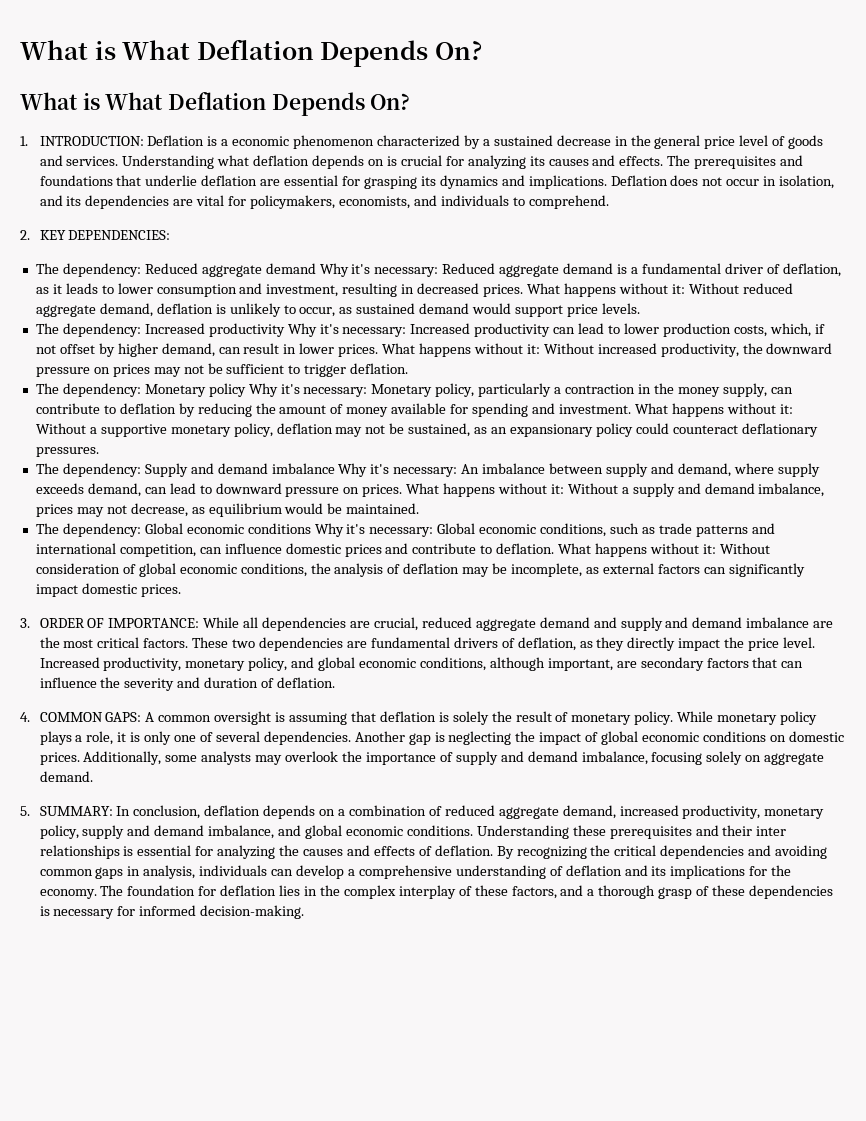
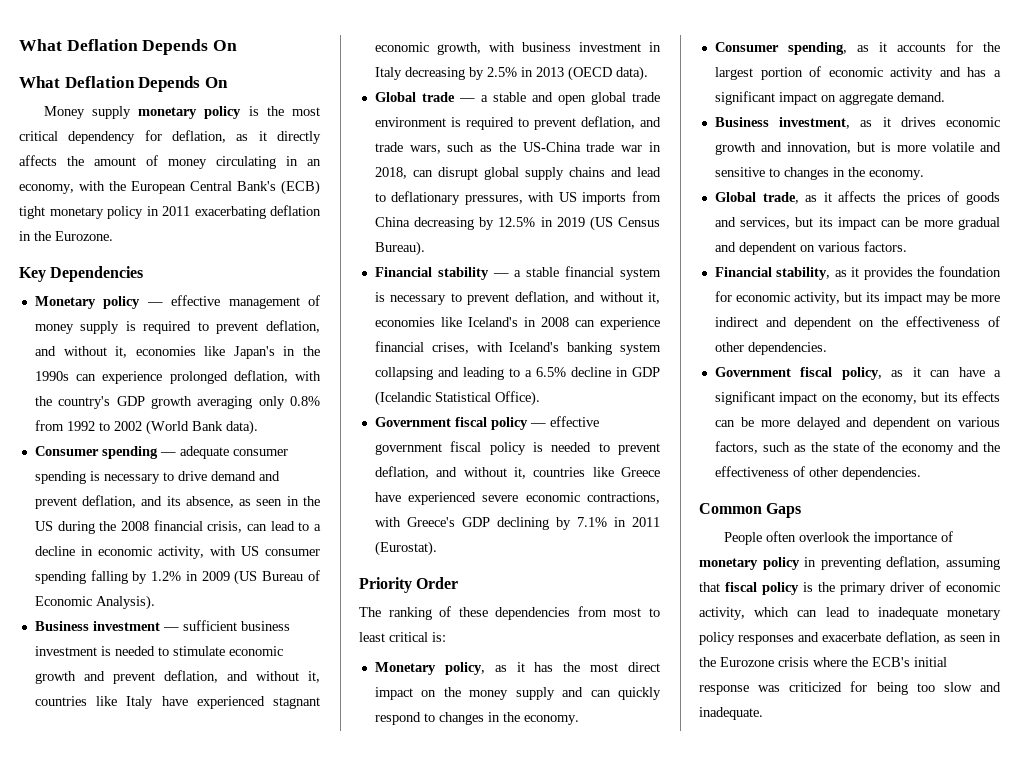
[20,39,484,67] [20,92,411,116] [20,135,824,149] [39,155,804,169] [39,175,835,189] [39,195,609,209] [20,230,171,240] [35,263,841,277] [35,283,793,297] [35,303,640,317] [35,323,825,337] [35,343,833,357] [35,363,409,377] [35,383,793,397] [35,403,793,417] [35,423,818,437] [35,447,99,457] [35,463,820,477] [35,483,825,497] [35,503,420,517] [35,523,775,537] [35,543,770,557] [35,563,805,577] [35,583,181,597] [20,617,834,631] [39,637,816,651] [39,657,804,671] [39,677,336,691] [20,711,818,725] [39,731,844,745] [39,751,825,765] [39,771,93,782] [20,805,825,819] [39,825,787,839] [39,845,828,859] [39,865,792,879] [39,885,833,899] [39,905,305,919] What is What Deflation Depends On? // What is What Deflation Depends On? // 1. INTRODUCTION: Deflation is a economic phenomenon characterized by a sustained decrease in the general price level of goods and services. Understanding what deflation depends on is crucial for analyzing its causes and effects. The prerequisites and foundations that underlie deflation are essential for grasping its dynamics and implications. Deflation does not occur in isolation, and its dependencies are vital for policymakers, economists, and individuals to comprehend. // 2. KEY DEPENDENCIES: // The dependency: Reduced aggregate demand Why it's necessary: Reduced aggregate demand is a fundamental driver of deflation, as it leads to lower consumption and investment, resulting in decreased prices. What happens without it: Without reduced aggregate demand, deflation is unlikely to occur, as sustained demand would support price levels. // The dependency: Increased productivity Why it's necessary: Increased productivity can lead to lower production costs, which, if not offset by higher demand, can result in lower prices. What happens without it: Without increased productivity, the downward pressure on prices may not be sufficient to trigger deflation. // The dependency: Monetary policy Why it's necessary: Monetary policy, particularly a contraction in the money supply, can contribute to deflation by reducing the amount of money available for spending and investment. What happens without it: Without a supportive monetary policy, deflation may not be sustained, as an expansionary policy could counteract deflationary pressures. // The dependency: Supply and demand imbalance Why it's necessary: An imbalance between supply and demand, where supply exceeds demand, can lead to downward pressure on prices. What happens without it: Without a supply and demand imbalance, prices may not decrease, as equilibrium would be maintained. // The dependency: Global economic conditions Why it's necessary: Global economic conditions, such as trade patterns and international competition, can influence domestic prices and contribute to deflation. What happens without it: Without consideration of global economic conditions, the analysis of deflation may be incomplete, as external factors can significantly impact domestic prices. // 3. ORDER OF IMPORTANCE: While all dependencies are crucial, reduced aggregate demand and supply and demand imbalance are the most critical factors. These two dependencies are fundamental drivers of deflation, as they directly impact the price level. Increased productivity, monetary policy, and global economic conditions, although important, are secondary factors that can influence the severity and duration of deflation. // 4. COMMON GAPS: A common oversight is assuming that deflation is solely the result of monetary policy. While monetary policy plays a role, it is only one of several dependencies. Another gap is neglecting the impact of global economic conditions on domestic prices. Additionally, some analysts may overlook the importance of supply and demand imbalance, focusing solely on aggregate demand. // 5. SUMMARY: In conclusion, deflation depends on a combination of reduced aggregate demand, increased productivity, monetary policy, supply and demand imbalance, and global economic conditions. Understanding these prerequisites and their inter relationships is essential for analyzing the causes and effects of deflation. By recognizing the critical dependencies and avoiding common gaps in analysis, individuals can develop a comprehensive understanding of deflation and its implications for the economy. The foundation for deflation lies in the complex interplay of these factors, and a thorough grasp of these dependencies is necessary for informed decision-making. -> [19,39,238,55] [19,76,228,92] [43,106,321,119] [19,130,321,144] [19,155,321,169] [19,180,320,195] [19,205,321,219] [19,231,113,241] [19,266,144,282] [34,295,321,309] [34,320,320,334] [34,346,320,359] [34,370,321,384] [34,396,320,409] [34,420,258,435] [34,446,288,459] [34,471,280,484] [34,495,320,509] [34,520,321,534] [34,546,320,559] [34,570,320,585] [34,595,155,610] [34,620,290,631] [34,646,283,656] [34,670,320,684] [34,696,320,709] [374,42,661,55] [374,66,648,81] [374,92,660,105] [374,116,661,130] [374,142,661,154] [374,167,661,180] [374,191,661,205] [374,216,660,231] [374,241,425,256] [374,266,661,280] [374,291,660,305] [374,317,660,330] [374,341,661,355] [374,367,660,380] [374,391,540,406] [374,416,599,430] [374,441,660,455] [374,466,660,479] [374,492,660,505] [374,517,660,530] [374,541,437,556] [359,577,459,593] [359,606,660,620] [359,632,446,642] [374,662,660,675] [374,687,661,700] [374,712,579,725] [714,41,1000,55] [714,66,1001,80] [714,91,945,105] [714,117,1000,129] [714,142,1001,155] [714,167,924,180] [714,191,1000,205] [714,217,1000,230] [714,241,907,255] [714,266,1001,280] [714,291,1000,305] [714,316,1000,330] [714,342,827,355] [714,367,1001,380] [714,391,1000,405] [714,417,1000,430] [714,441,1000,455] [714,466,921,480] [699,503,802,518] [723,531,953,545] [699,556,1000,570] [699,581,1000,595] [699,607,1001,620] [699,631,1001,645] [699,657,947,667] [699,681,1001,695] [699,707,763,720] What Deflation Depends On // What Deflation Depends On // Money supply monetary policy is the most critical dependency for deflation, as it directly affects the amount of money circulating in an economy, with the European Central Bank's (ECB) tight monetary policy in 2011 exacerbating deflation in the Eurozone. // Key Dependencies // Monetary policy — effective management of money supply is required to prevent deflation, and without it, economies like Japan's in the 1990s can experience prolonged deflation, with the country's GDP growth averaging only 0.8% from 1992 to 2002 (World Bank data). // Consumer spending — adequate consumer spending is necessary to drive demand and prevent deflation, and its absence, as seen in the US during the 2008 financial crisis, can lead to a decline in economic activity, with US consumer spending falling by 1.2% in 2009 (US Bureau of Economic Analysis). // Business investment — sufficient business investment is needed to stimulate economic growth and prevent deflation, and without it, countries like Italy have experienced stagnant economic growth, with business investment in Italy decreasing by 2.5% in 2013 (OECD data). // Global trade — a stable and open global trade environment is required to prevent deflation, and trade wars, such as the US-China trade war in 2018, can disrupt global supply chains and lead to deflationary pressures, with US imports from China decreasing by 12.5% in 2019 (US Census Bureau). // Financial stability — a stable financial system is necessary to prevent deflation, and without it, economies like Iceland's in 2008 can experience financial crises, with Iceland's banking system collapsing and leading to a 6.5% decline in GDP (Icelandic Statistical Office). // Government fiscal policy — effective government fiscal policy is needed to prevent deflation, and without it, countries like Greece have experienced severe economic contractions, with Greece's GDP declining by 7.1% in 2011 (Eurostat). // Priority Order // The ranking of these dependencies from most to least critical is: // Monetary policy, as it has the most direct impact on the money supply and can quickly respond to changes in the economy. // Consumer spending, as it accounts for the largest portion of economic activity and has a significant impact on aggregate demand. // Business investment, as it drives economic growth and innovation, but is more volatile and sensitive to changes in the economy. // Global trade, as it affects the prices of goods and services, but its impact can be more gradual and dependent on various factors. // Financial stability, as it provides the foundation for economic activity, but its impact may be more indirect and dependent on the effectiveness of other dependencies. // Government fiscal policy, as it can have a significant impact on the economy, but its effects can be more delayed and dependent on various factors, such as the state of the economy and the effectiveness of other dependencies. // Common Gaps // People often overlook the importance of monetary policy in preventing deflation, assuming that fiscal policy is the primary driver of economic activity, which can lead to inadequate monetary policy responses and exacerbate deflation, as seen in the Eurozone crisis where the ECB's initial response was criticized for being too slow and inadequate.

